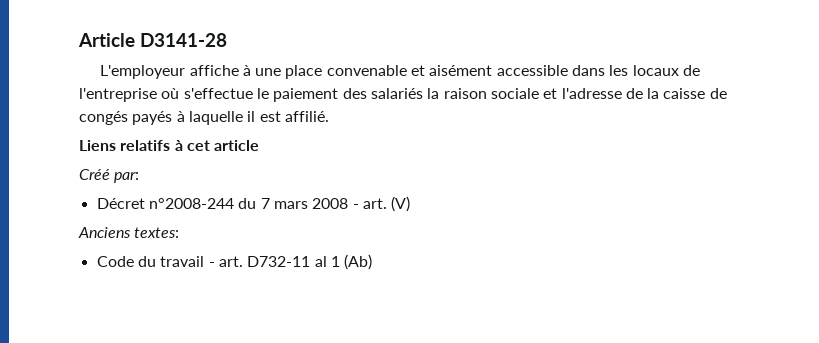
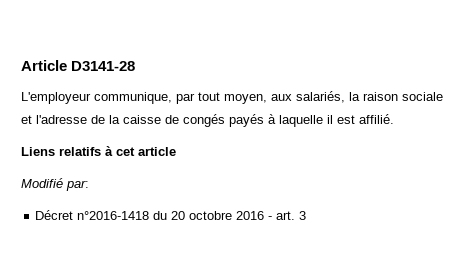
[189,65,701,79] [79,88,423,102] affiche à une place convenable et aisément accessible dans les locaux de l'entreprise où s'effectue le paiement des salariés -> [94,91,345,104] communique, par tout moyen, aux salariés,
[79,169,110,180] Créé -> [21,178,63,188] Modifié
[148,196,411,212] [78,227,180,238] [96,254,373,270] n°2008-244 du 7 mars 2008 - art. (V) // Anciens textes: // Code du travail - art. D732-11 al 1 (Ab) -> [77,211,307,220] n°2016-1418 du 20 octobre 2016 - art. 3

